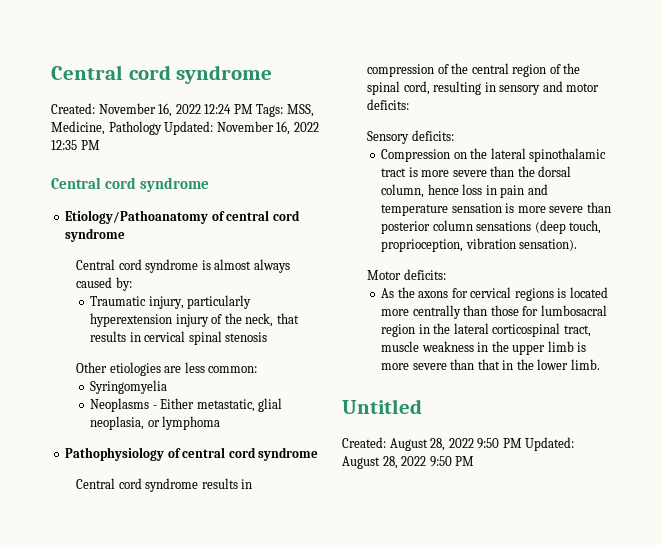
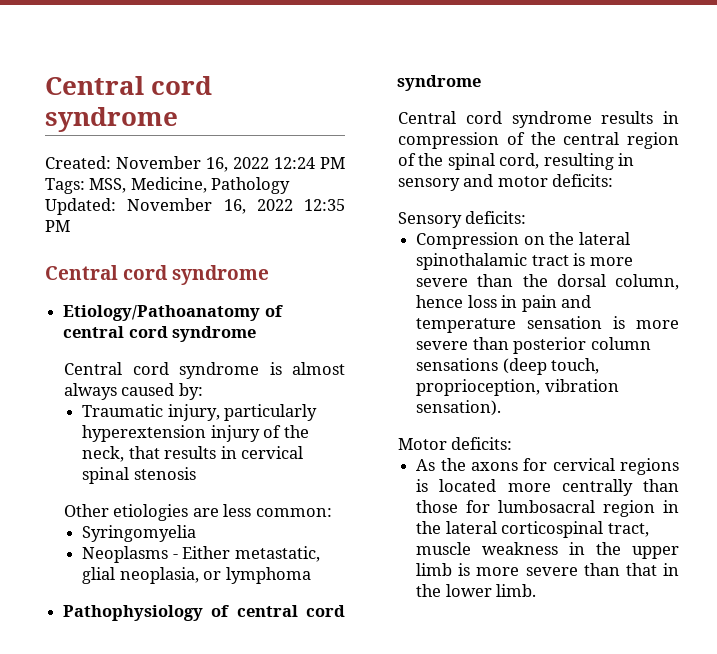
[342,399,422,414] [342,437,575,451] [342,456,475,469] // Untitled // Created: August 28, 2022 9:50 PM Updated: August 28, 2022 9:50 PM -> (537, 590) none

